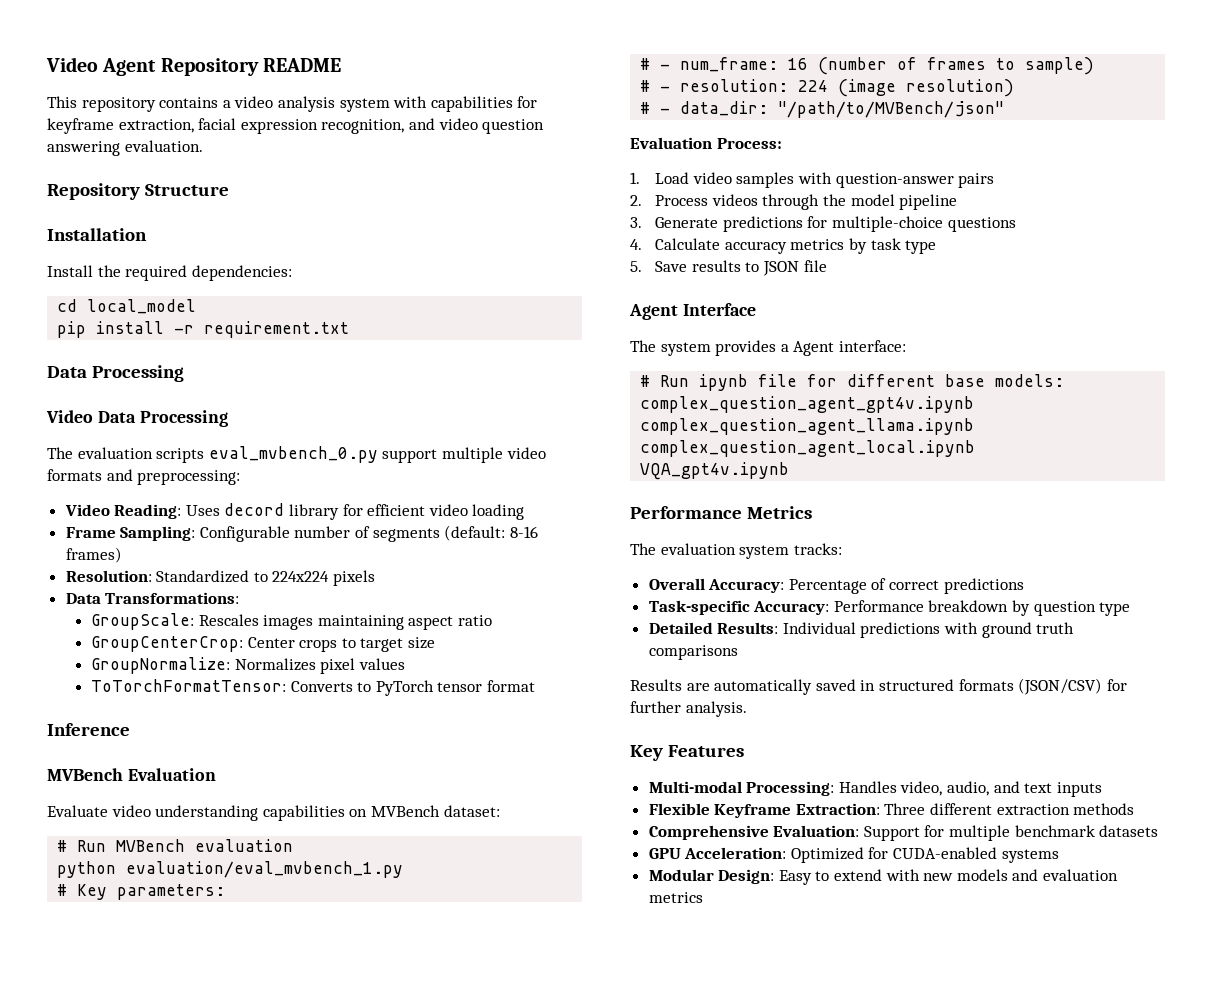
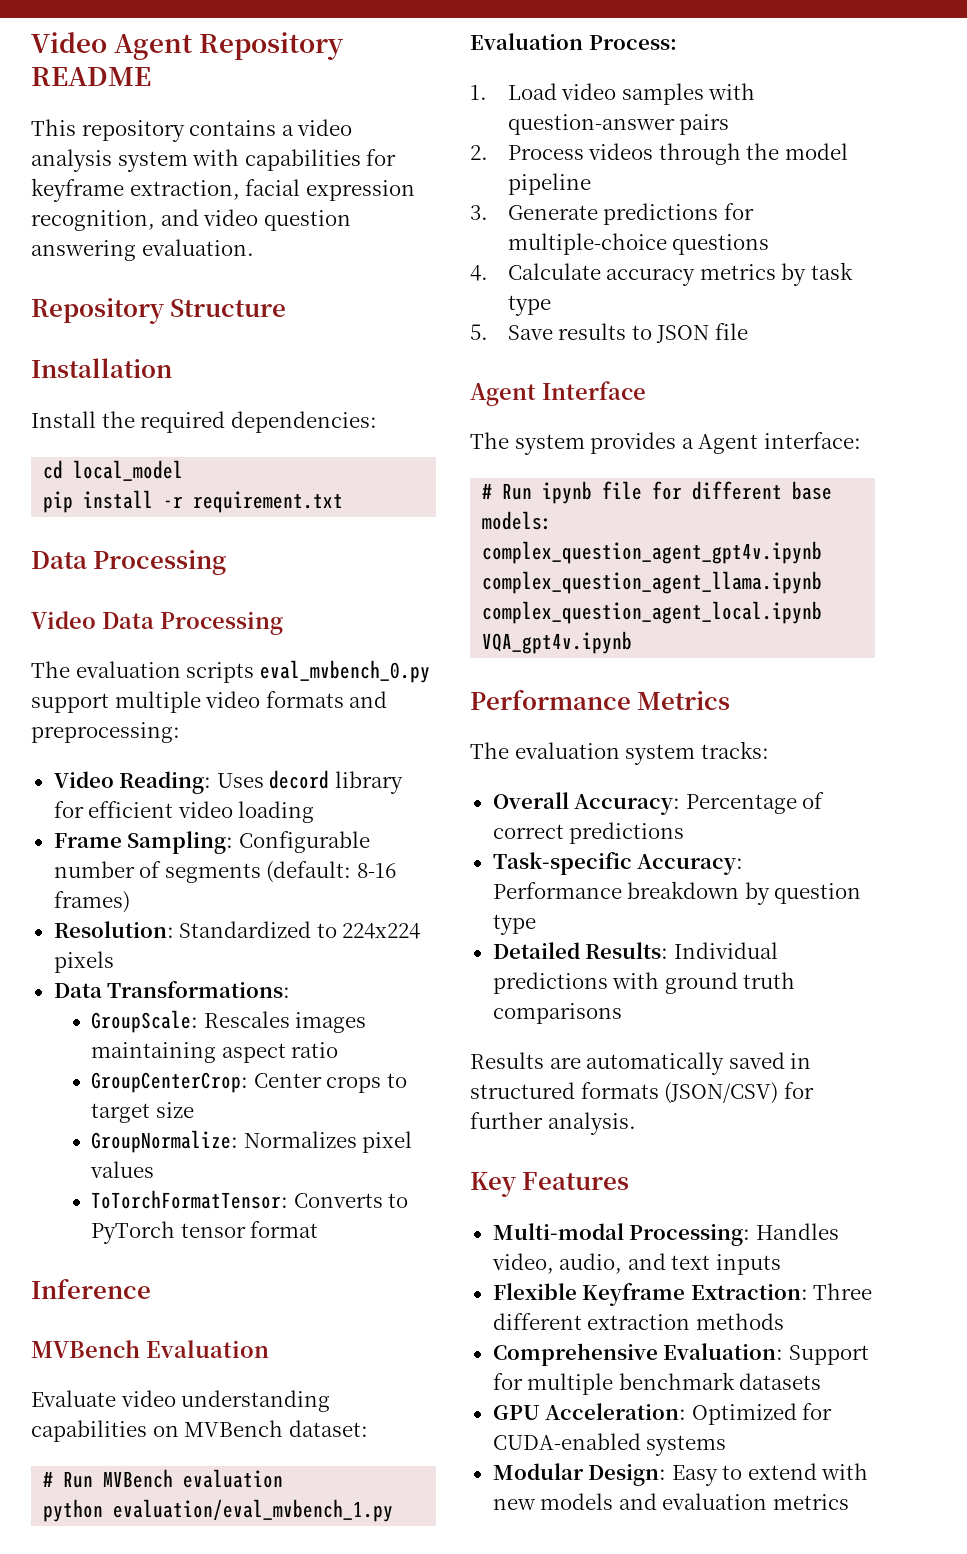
[57,884,226,900] [640,57,1095,75] [640,79,1015,97] [640,101,1005,118] // # Key parameters: // # - num_frame: 16 (number of frames to sample) // # - resolution: 224 (image resolution) // # - data_dir: "/path/to/MVBench/json" -> (394, 1510) none

